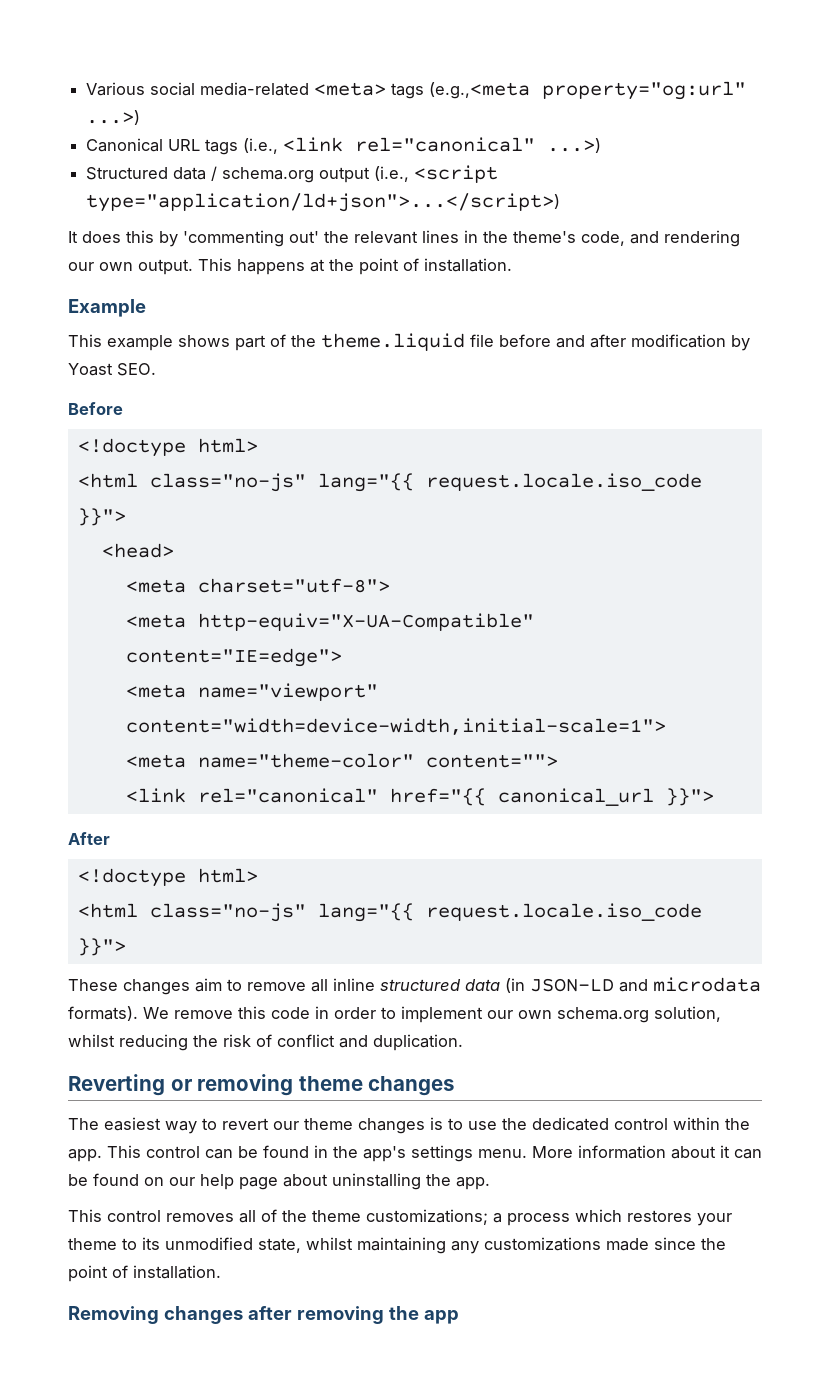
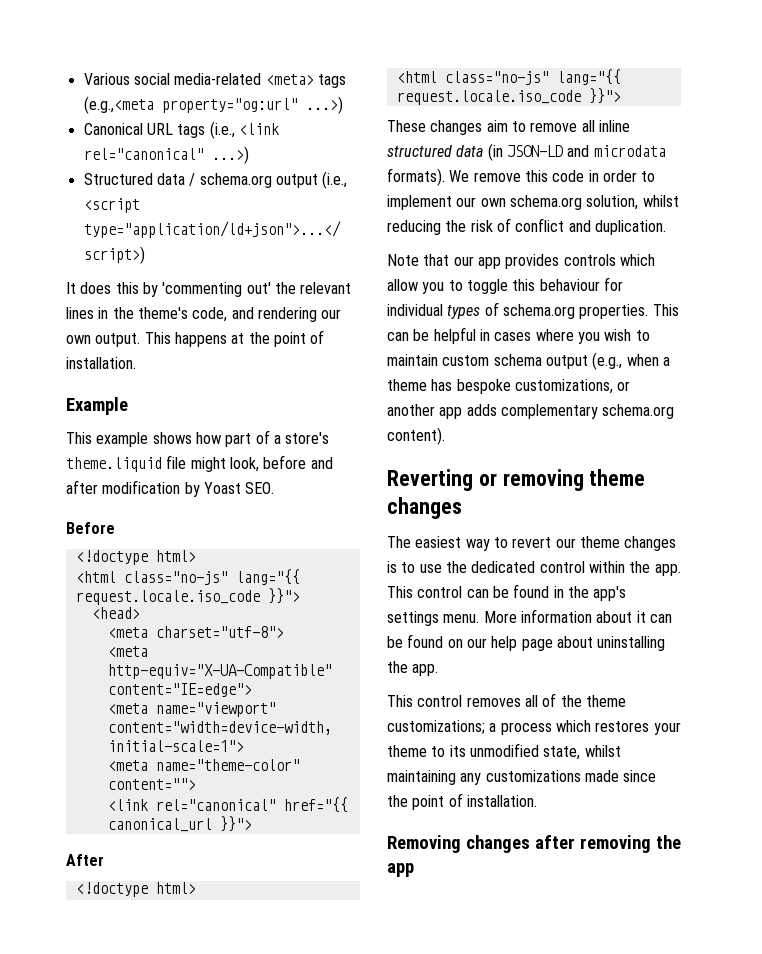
(230, 341) none -> [195,432,221,444] how
[291,333,494,351] the theme.liquid file -> [273,432,330,444] [66,455,259,472] a store's theme.liquid file might look,
(463, 1042) none -> [387,254,655,269] [387,277,623,294] [387,302,679,319] [387,327,650,344] [387,352,670,370] [387,379,631,394] [387,404,675,419] [387,427,445,445] // Note that our app provides controls which allow you to toggle this behaviour for individual types of schema.org properties. This can be helpful in cases where you wish to maintain custom schema output (e.g., when a theme has bespoke customizations, or another app adds complementary schema.org content).

